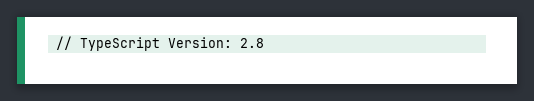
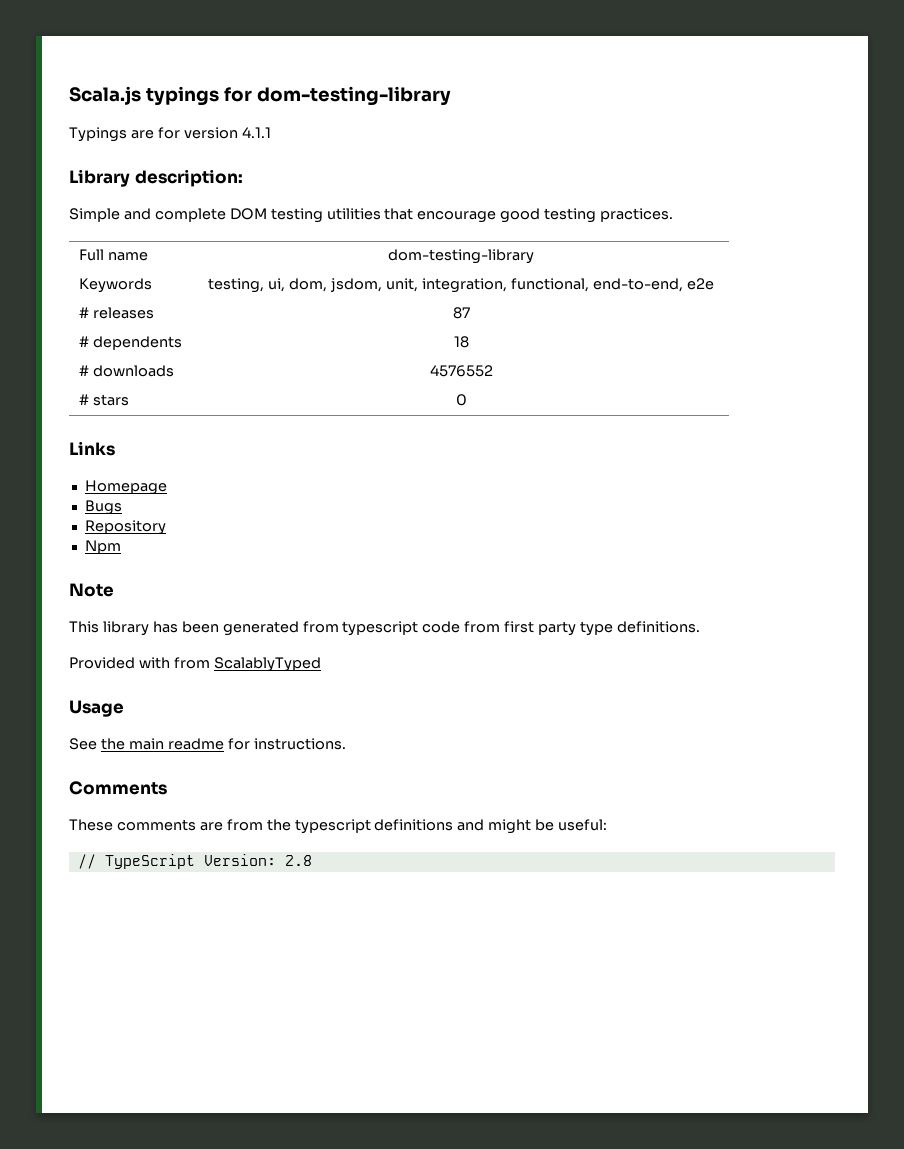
(56, 43) none -> [69,86,451,106] [69,127,271,142] [69,169,243,187] [69,208,674,223] [78,249,148,261] [388,249,534,264] [78,278,152,293] [208,278,714,293] [78,307,154,319] [452,307,470,319] [78,336,182,350] [453,336,469,348] [78,365,174,377] [429,365,493,377] [78,394,129,406] [455,394,467,406] [69,441,115,456] [84,480,167,495] [84,500,122,515] [84,520,166,535] [84,540,121,554] [69,583,114,597] [69,621,700,636] [69,657,321,672] [69,700,124,717] [69,738,346,750] [69,781,167,795] [69,819,608,834] Scala.js typings for dom-testing-library // Typings are for version 4.1.1 // Library description: // Simple and complete DOM testing utilities that encourage good testing practices. // Full name | dom-testing-library // Keywords | testing, ui, dom, jsdom, unit, integration, functional, end-to-end, e2e // # releases | 87 // # dependents | 18 // # downloads | 4576552 // # stars | 0 // Links // Homepage // Bugs // Repository // Npm // Note // This library has been generated from typescript code from first party type definitions. // Provided with from ScalablyTyped // Usage // See the main readme for instructions. // Comments // These comments are from the typescript definitions and might be useful: //

